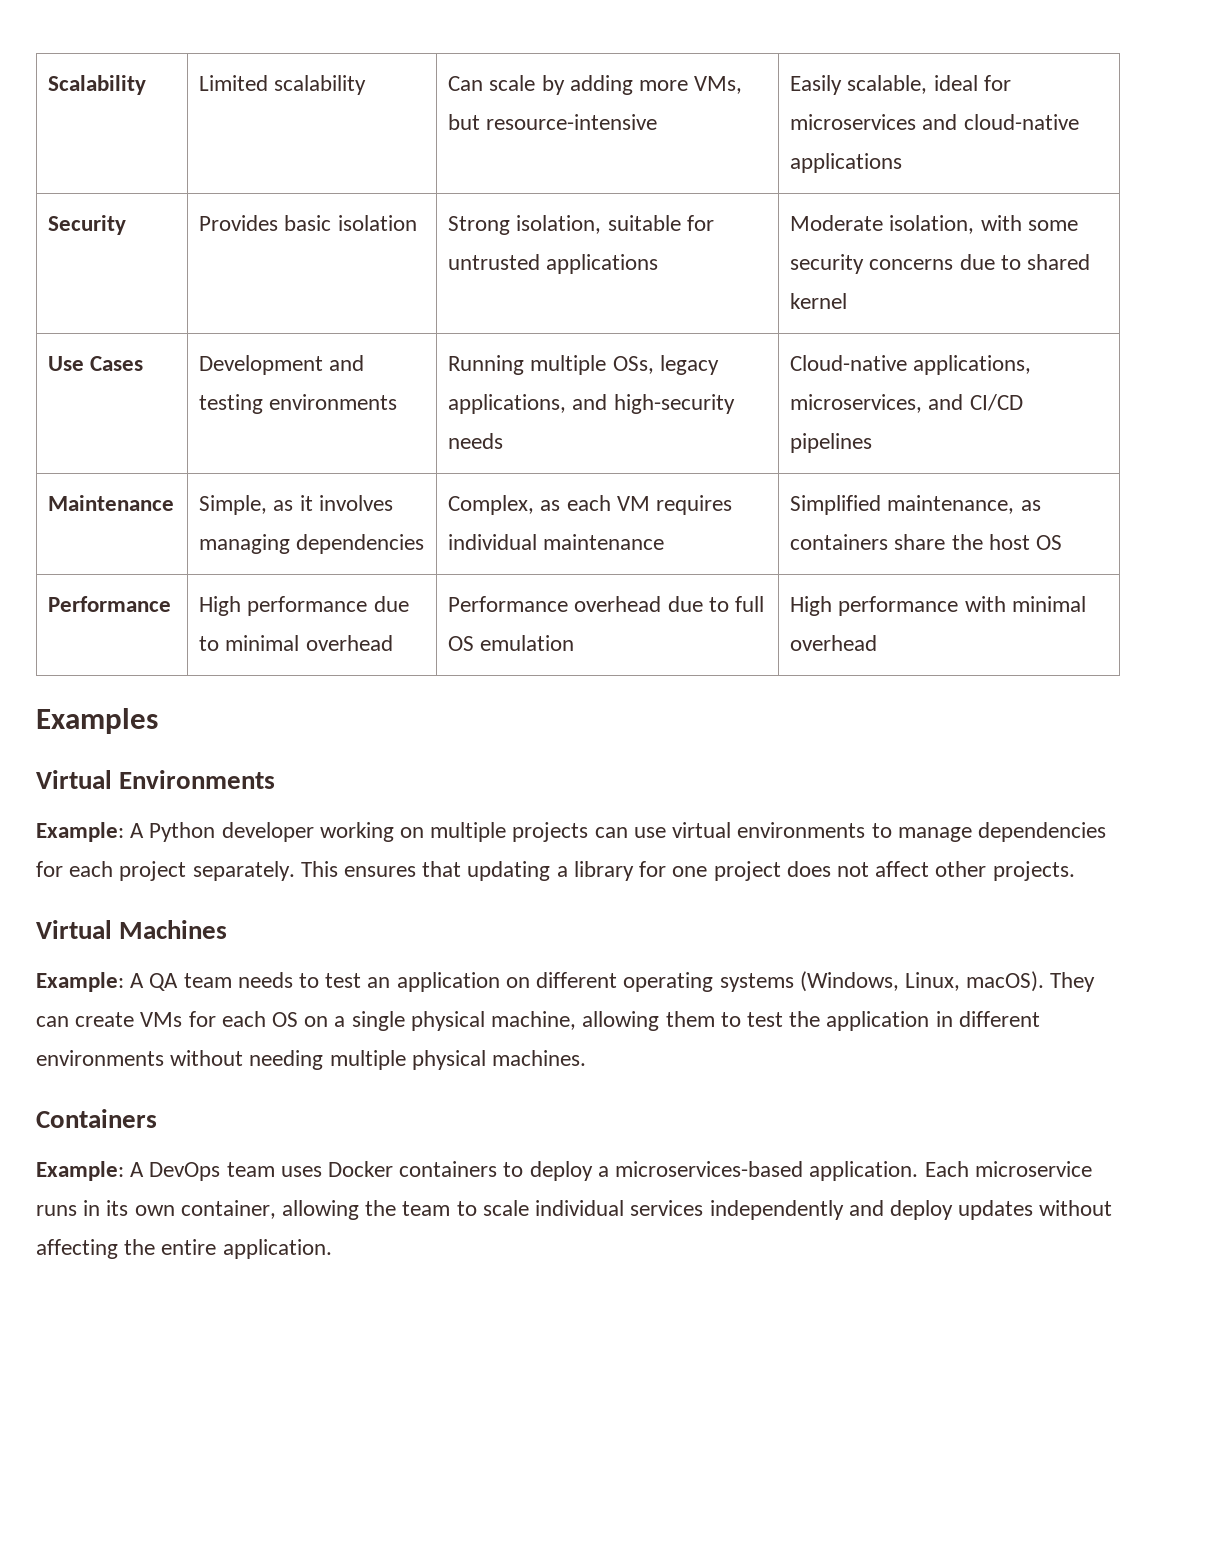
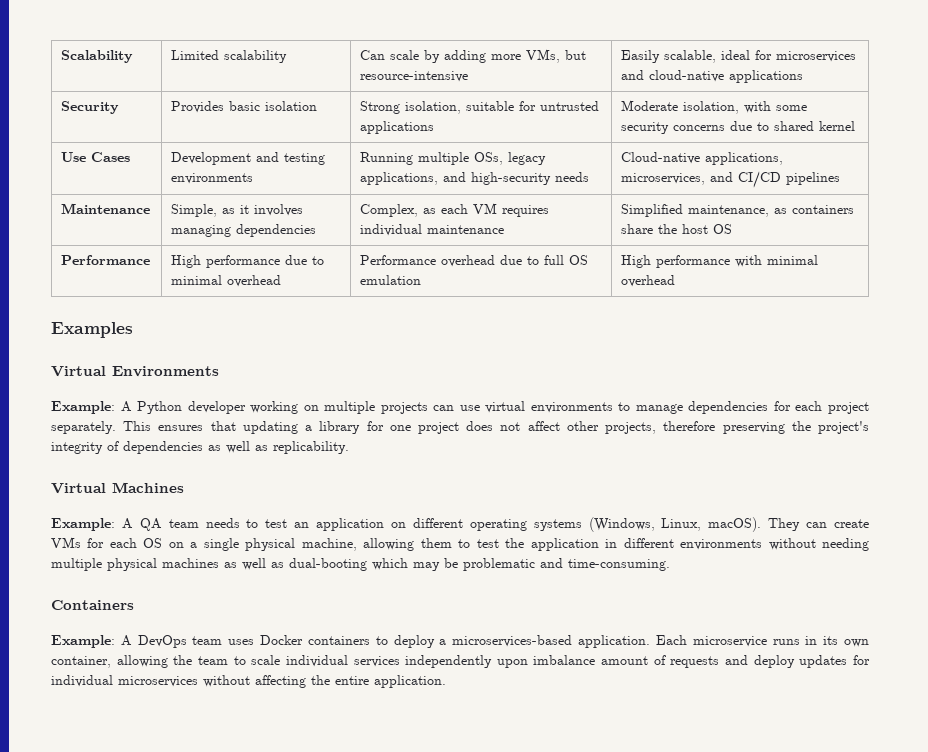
[992,861,1075,881] projects. -> [605,421,869,434] [51,441,349,454] projects, therefore preserving the project's integrity of dependencies as well as replicability.
[492,1050,587,1066] machines. -> [162,558,670,571] machines as well as dual-booting which may be problematic and time-consuming.
[848,1200,1034,1220] and deploy updates -> [496,655,870,668] [51,675,198,687] upon imbalance amount of requests and deploy updates for individual microservices

